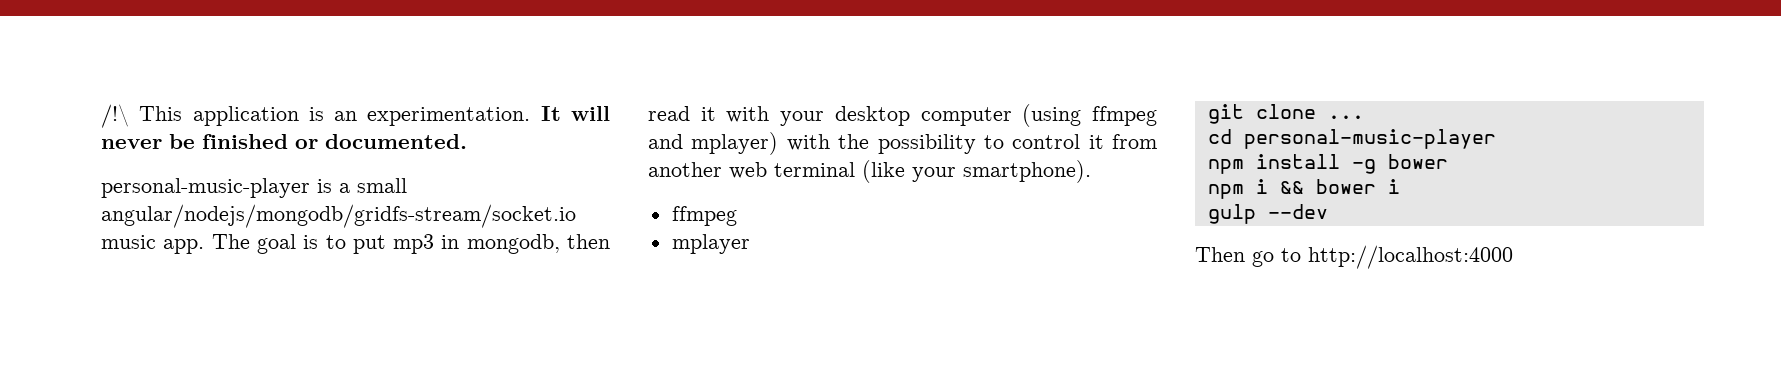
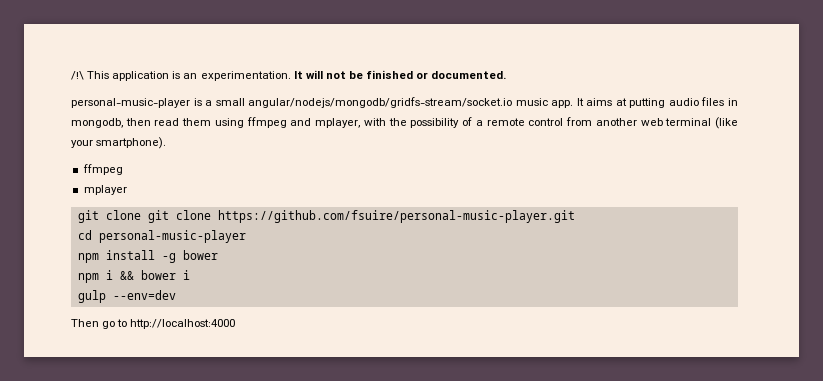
[101,139,162,149] never -> [325,71,346,79] not
[211,234,611,254] [648,104,1082,127] The goal is to put mp3 in mongodb, then read it with your desktop computer (using -> [576,97,739,108] [71,118,244,128] It aims at putting audio files in mongodb, then read them using
[691,132,779,155] mplayer) -> [315,118,361,128] mplayer,
[983,134,1104,149] to control it -> [462,117,564,126] of a remote control
[1327,115,1364,119] ... -> [147,210,575,223] git clone https://github.com/fsuire/personal-music-player.git
[1267,204,1328,219] --dev -> [112,290,176,300] --env=dev

